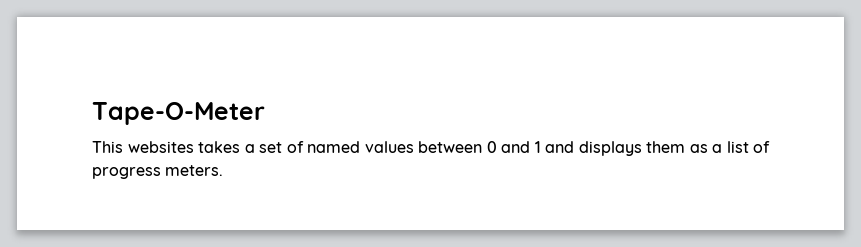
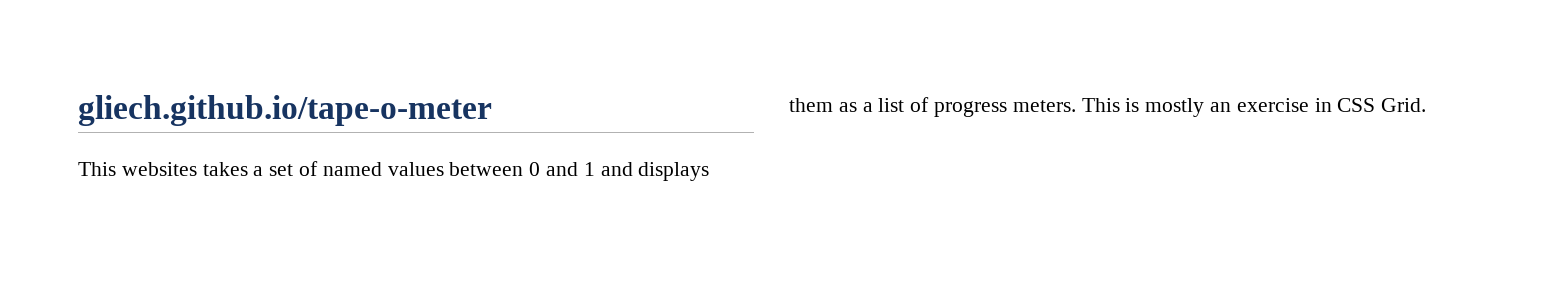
[92,102,265,125] Tape-O-Meter -> [78,95,492,126] gliech.github.io/tape-o-meter
(224, 170) none -> [1081,98,1427,117] This is mostly an exercise in CSS Grid.

